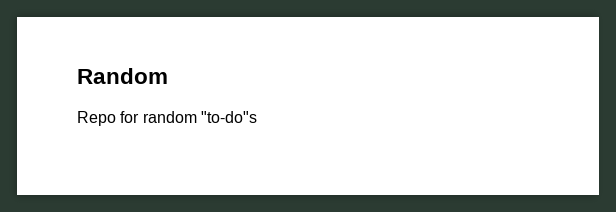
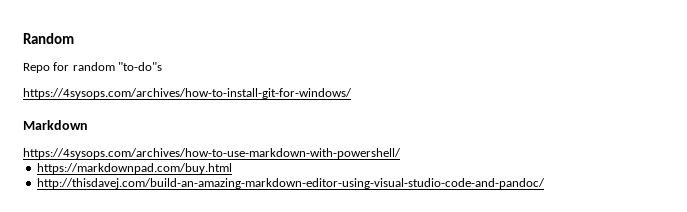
(257, 117) none -> [23,88,352,99] [23,120,88,130] [23,148,401,159] [36,163,232,174] [36,178,545,189] // https://4sysops.com/archives/how-to-install-git-for-windows/ // Markdown // https://4sysops.com/archives/how-to-use-markdown-with-powershell/ // https://markdownpad.com/buy.html // http://thisdavej.com/build-an-amazing-markdown-editor-using-visual-studio-code-and-pandoc/

